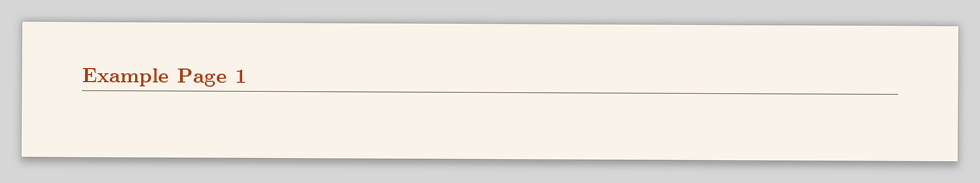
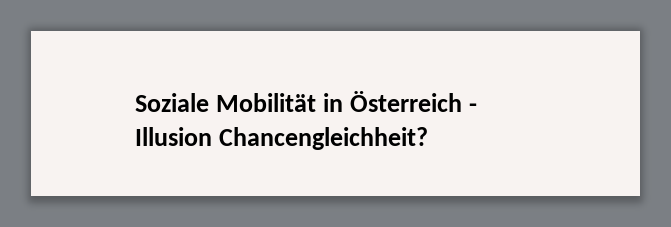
[82,68,248,87] Example Page 1 -> [135,91,478,112] [135,127,429,150] Soziale Mobilität in Österreich - Illusion Chancengleichheit?

